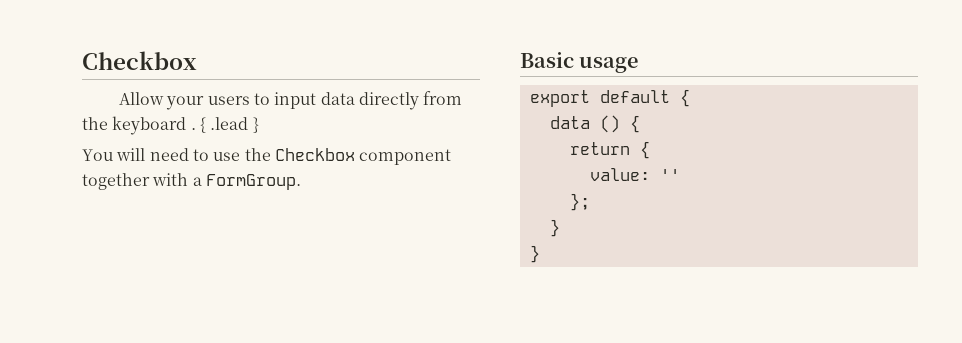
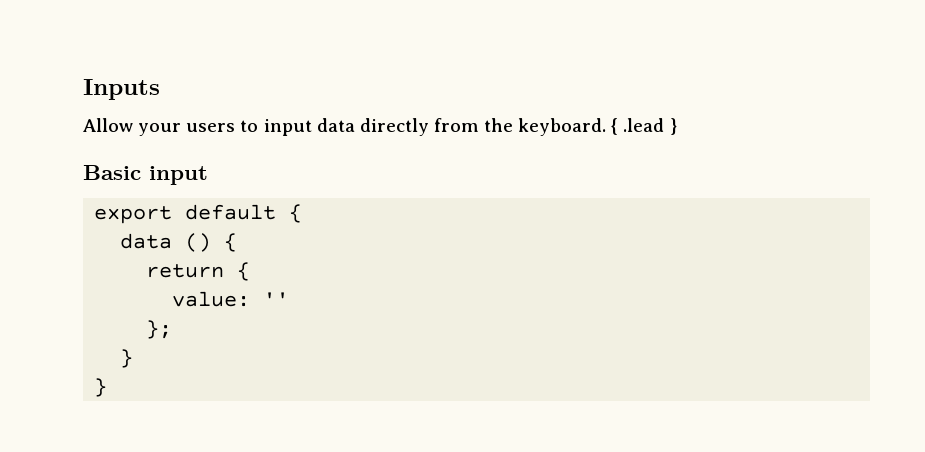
[82,51,197,70] Checkbox -> [83,79,160,100] Inputs
[112,116,196,135] keyboard . -> [518,118,607,136] keyboard.
[82,148,452,165] [82,173,301,190] // You will need to use the Checkbox component together with a FormGroup. -> (677, 126) none
[579,56,639,73] usage -> [149,166,208,185] input

